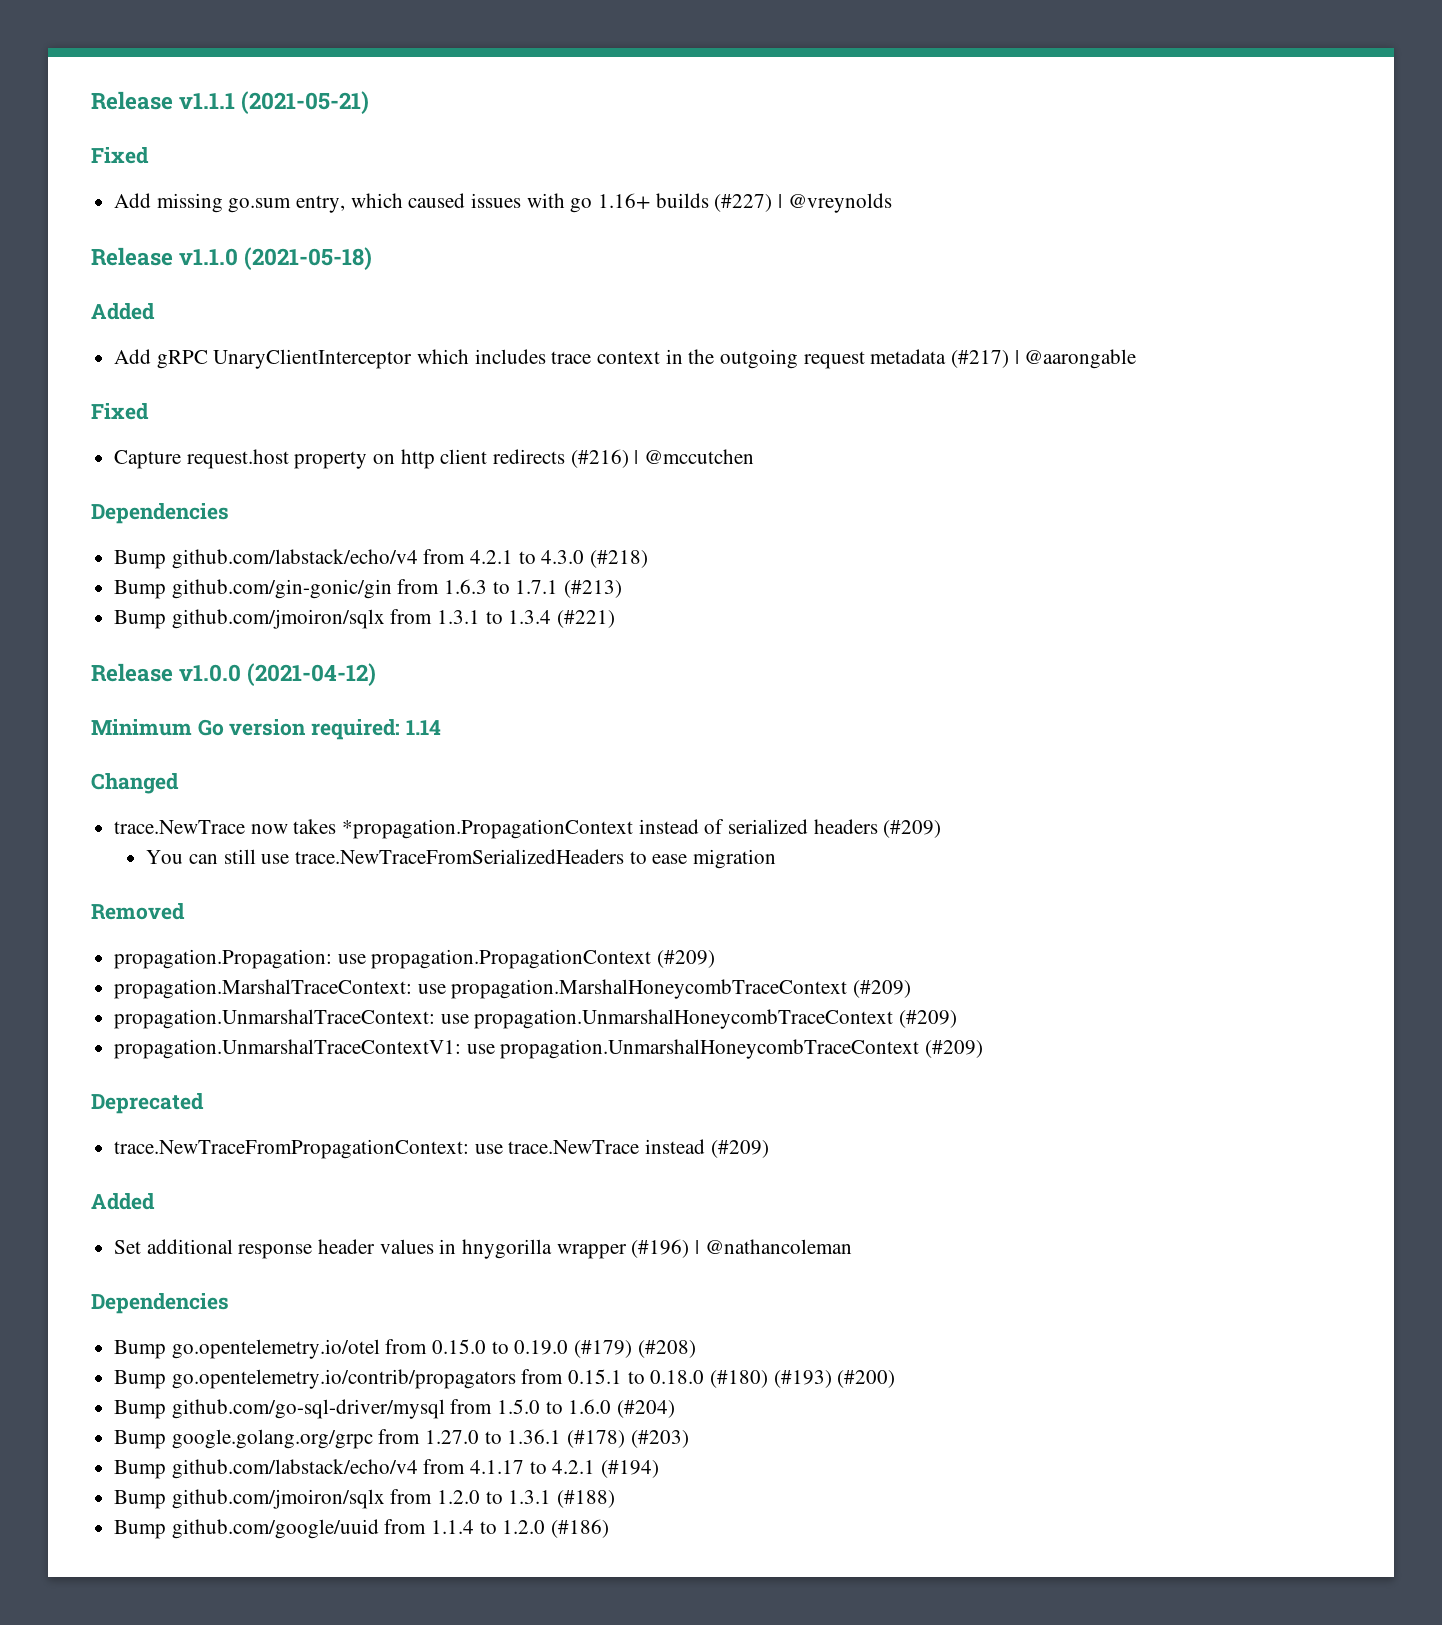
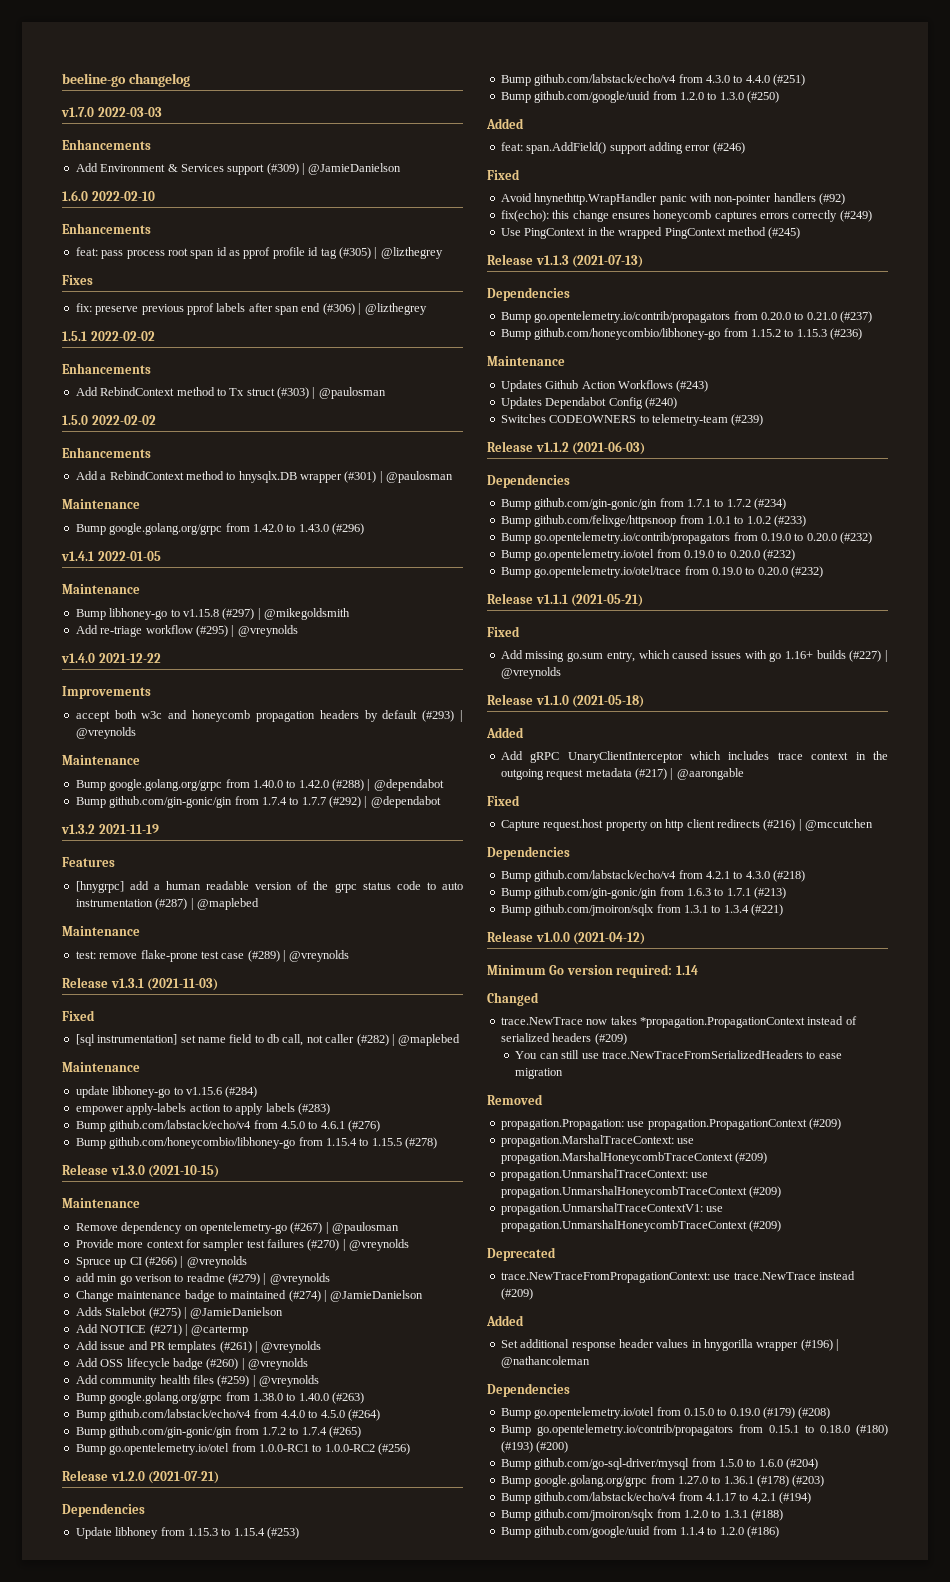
(91, 100) none -> [62,73,190,87] [61,107,162,117] [62,139,151,150] [75,163,402,175] [62,190,155,201] [62,223,151,234] [75,247,443,259] [62,275,93,285] [75,303,427,315] [62,331,155,341] [62,363,151,374] [75,387,386,399] [62,415,156,425] [62,447,151,458] [75,471,454,483] [62,499,140,509] [75,523,364,535] [61,551,161,561] [62,584,140,594] [75,608,350,620] [75,625,298,637] [61,653,161,663] [62,686,151,699] [75,710,463,722] [75,727,136,739] [62,755,140,765] [75,779,444,791] [75,796,441,808] [61,824,159,834] [62,857,115,867] [75,881,464,893] [75,898,259,910] [62,926,140,936] [75,950,350,962] [62,977,219,991] [62,1010,95,1021] [75,1034,461,1046] [62,1062,140,1072] [75,1086,258,1098] [75,1103,330,1115] [75,1120,380,1132] [75,1137,437,1149] [62,1164,220,1178] [62,1198,140,1208] [75,1222,399,1234] [75,1239,410,1251] [75,1256,247,1268] [75,1273,330,1285] [75,1290,424,1302] [75,1307,284,1319] [75,1324,249,1336] [75,1341,322,1353] [75,1358,308,1370] [75,1375,319,1387] [75,1392,364,1404] [75,1409,380,1421] [75,1426,361,1438] [75,1443,410,1455] [62,1470,220,1484] [62,1503,145,1517] [75,1527,299,1539] [500,74,805,86] [500,91,779,103] [486,118,524,129] [500,142,745,154] [487,169,520,180] [500,193,845,205] [500,210,872,222] [500,227,801,239] [487,254,644,268] [487,287,570,301] [500,311,872,323] [500,328,862,340] [487,356,565,366] [500,380,709,392] [500,397,677,409] [500,414,764,426] [487,441,646,455] [487,474,570,488] [500,498,786,510] [500,515,806,527] [500,532,872,544] [500,549,795,561] [500,566,823,578] beeline-go changelog // v1.7.0 2022-03-03 // Enhancements // Add Environment & Services support (#309) | @JamieDanielson // 1.6.0 2022-02-10 // Enhancements // feat: pass process root span id as pprof profile id tag (#305) | @lizthegrey // Fixes // fix: preserve previous pprof labels after span end (#306) | @lizthegrey // 1.5.1 2022-02-02 // Enhancements // Add RebindContext method to Tx struct (#303) | @paulosman // 1.5.0 2022-02-02 // Enhancements // Add a RebindContext method to hnysqlx.DB wrapper (#301) | @paulosman // Maintenance // Bump google.golang.org/grpc from 1.42.0 to 1.43.0 (#296) // v1.4.1 2022-01-05 // Maintenance // Bump libhoney-go to v1.15.8 (#297) | @mikegoldsmith // Add re-triage workflow (#295) | @vreynolds // v1.4.0 2021-12-22 // Improvements // accept both w3c and honeycomb propagation headers by default (#293) | @vreynolds // Maintenance // Bump google.golang.org/grpc from 1.40.0 to 1.42.0 (#288) | @dependabot // Bump github.com/gin-gonic/gin from 1.7.4 to 1.7.7 (#292) | @dependabot // v1.3.2 2021-11-19 // Features // [hnygrpc] add a human readable version of the grpc status code to auto instrumentation (#287) | @maplebed // Maintenance // test: remove flake-prone test case (#289) | @vreynolds // Release v1.3.1 (2021-11-03) // Fixed // [sql instrumentation] set name field to db call, not caller (#282) | @maplebed // Maintenance // update libhoney-go to v1.15.6 (#284) // empower apply-labels action to apply labels (#283) // Bump github.com/labstack/echo/v4 from 4.5.0 to 4.6.1 (#276) // Bump github.com/honeycombio/libhoney-go from 1.15.4 to 1.15.5 (#278) // Release v1.3.0 (2021-10-15) // Maintenance // Remove dependency on opentelemetry-go (#267) | @paulosman // Provide more context for sampler test failures (#270) | @vreynolds // Spruce up CI (#266) | @vreynolds // add min go verison to readme (#279) | @vreynolds // Change maintenance badge to maintained (#274) | @JamieDanielson // Adds Stalebot (#275) | @JamieDanielson // Add NOTICE (#271) | @cartermp // Add issue and PR templates (#261) | @vreynolds // Add OSS lifecycle badge (#260) | @vreynolds // Add community health files (#259) | @vreynolds // Bump google.golang.org/grpc from 1.38.0 to 1.40.0 (#263) // Bump github.com/labstack/echo/v4 from 4.4.0 to 4.5.0 (#264) // Bump github.com/gin-gonic/gin from 1.7.2 to 1.7.4 (#265) // Bump go.opentelemetry.io/otel from 1.0.0-RC1 to 1.0.0-RC2 (#256) // Release v1.2.0 (2021-07-21) // Dependencies // Update libhoney from 1.15.3 to 1.15.4 (#253) // Bump github.com/labstack/echo/v4 from 4.3.0 to 4.4.0 (#251) // Bump github.com/google/uuid from 1.2.0 to 1.3.0 (#250) // Added // feat: span.AddField() support adding error (#246) // Fixed // Avoid hnynethttp.WrapHandler panic with non-pointer handlers (#92) // fix(echo): this change ensures honeycomb captures errors correctly (#249) // Use PingContext in the wrapped PingContext method (#245) // Release v1.1.3 (2021-07-13) // Dependencies // Bump go.opentelemetry.io/contrib/propagators from 0.20.0 to 0.21.0 (#237) // Bump github.com/honeycombio/libhoney-go from 1.15.2 to 1.15.3 (#236) // Maintenance // Updates Github Action Workflows (#243) // Updates Dependabot Config (#240) // Switches CODEOWNERS to telemetry-team (#239) // Release v1.1.2 (2021-06-03) // Dependencies // Bump github.com/gin-gonic/gin from 1.7.1 to 1.7.2 (#234) // Bump github.com/felixge/httpsnoop from 1.0.1 to 1.0.2 (#233) // Bump go.opentelemetry.io/contrib/propagators from 0.19.0 to 0.20.0 (#232) // Bump go.opentelemetry.io/otel from 0.19.0 to 0.20.0 (#232) // Bump go.opentelemetry.io/otel/trace from 0.19.0 to 0.20.0 (#232) //

